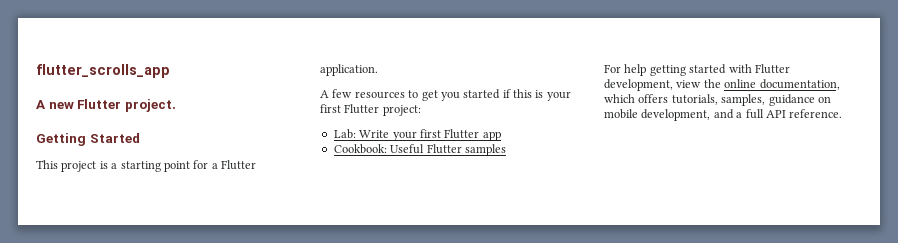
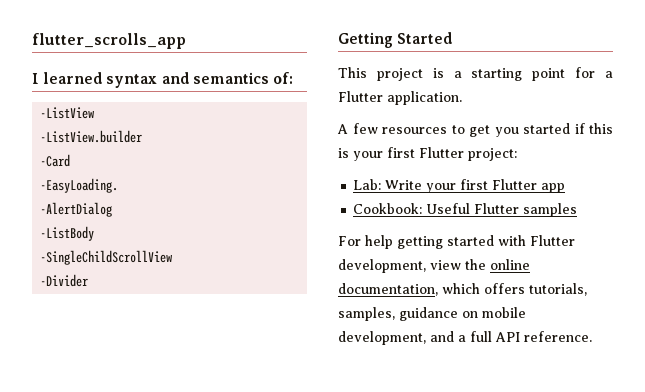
[36,99,176,112] A new Flutter project. -> [32,72,293,88] [40,107,95,119] [40,130,143,143] [40,154,71,167] [40,178,119,193] [40,202,113,217] [40,226,95,241] [40,250,173,265] [40,274,89,287] I learned syntax and semantics of: // -ListView // -ListView.builder // -Card // -EasyLoading. // -AlertDialog // -ListBody // -SingleChildScrollView // -Divider

